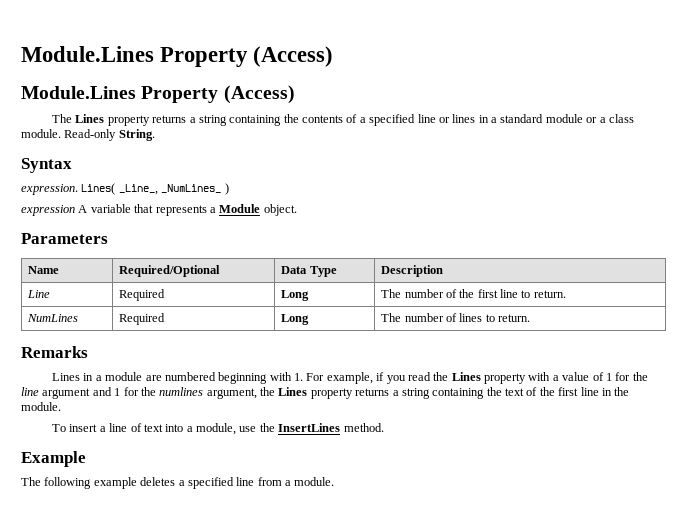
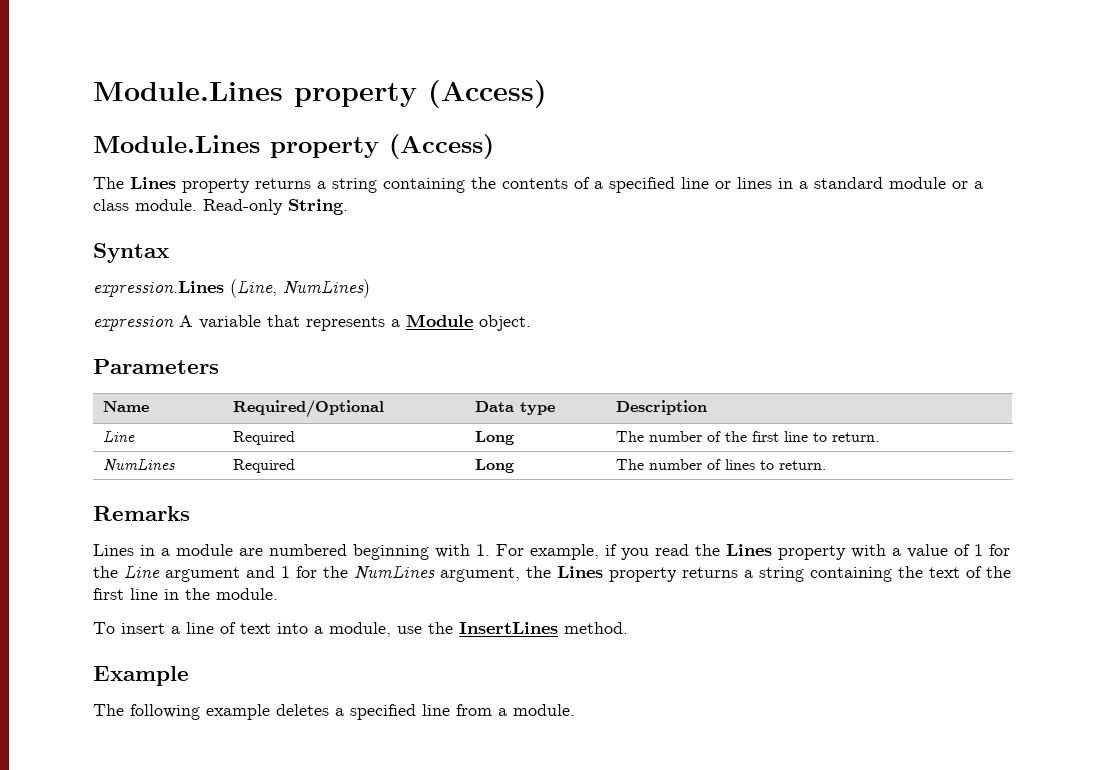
[21,46,249,67] Module.Lines Property -> [93,82,417,107] Module.Lines property
[141,86,219,103] Property -> [270,137,379,158] property
[21,183,229,195] expression. Lines( _Line_, _NumLines_ ) -> [93,279,370,298] expression.Lines (Line, NumLines)
[309,266,337,277] Type -> [520,402,556,415] type
[21,387,39,396] line -> [124,565,160,579] Line
[159,387,204,396] numlines -> [354,565,435,580] NumLines

